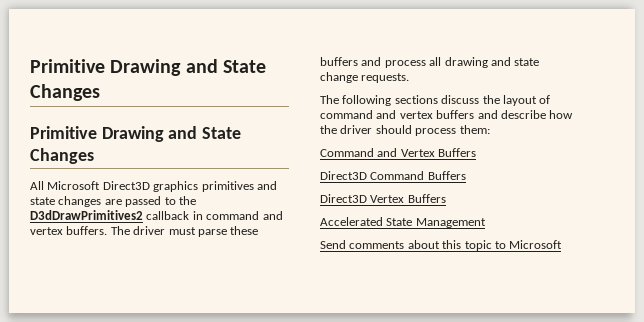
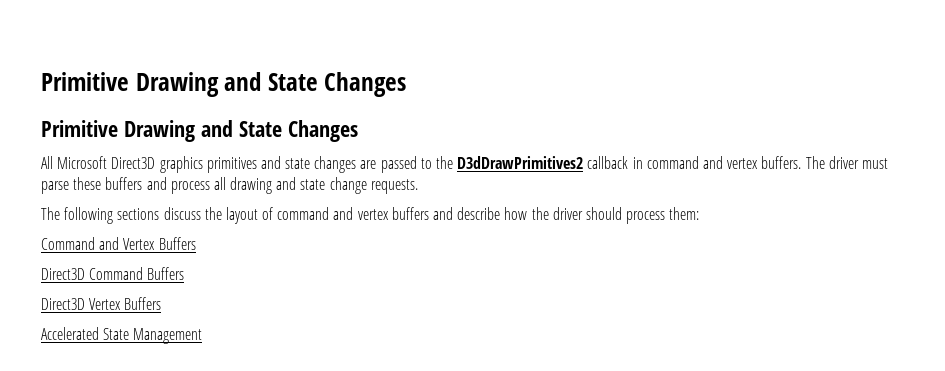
[320,240,563,251] // Send comments about this topic to Microsoft -> (203, 336) none

